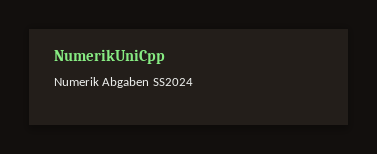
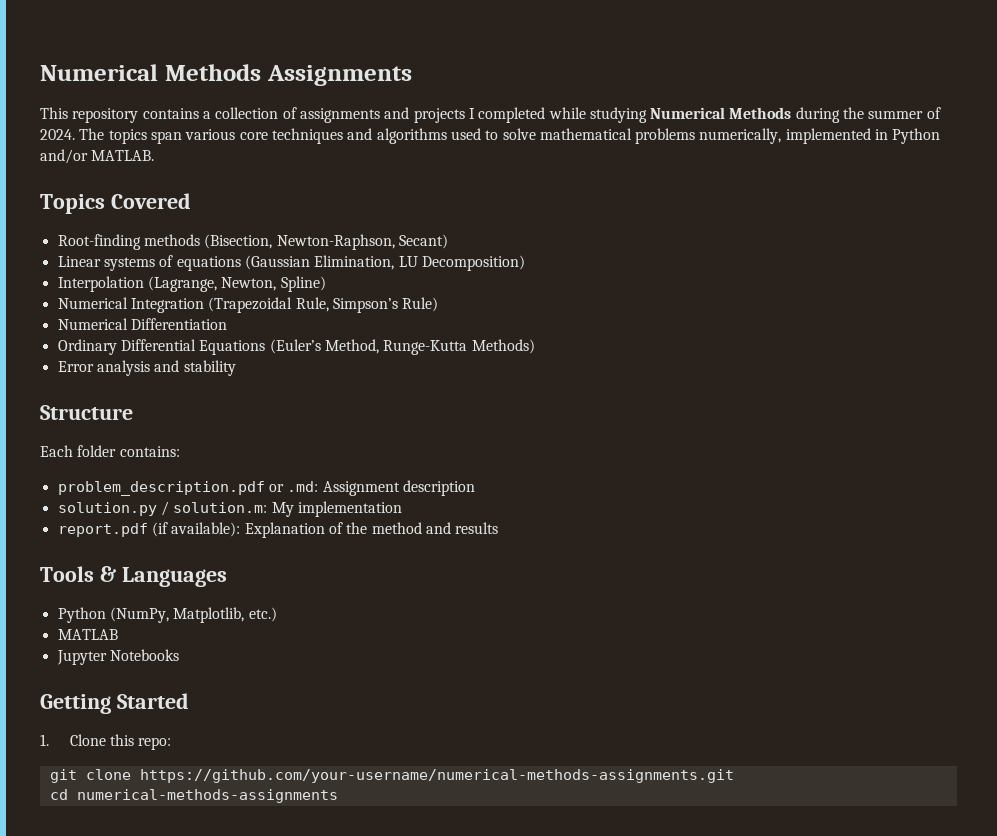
[54,49,165,64] [54,77,193,88] NumerikUniCpp // Numerik Abgaben SS2024 -> [40,64,412,86] [40,107,941,123] [40,128,941,144] [40,149,155,164] [40,193,191,214] [57,234,448,250] [57,255,525,271] [57,276,326,292] [57,297,439,313] [57,318,227,330] [57,339,535,355] [57,360,236,376] [40,405,133,420] [40,445,180,457] [57,480,475,496] [57,501,402,517] [57,522,499,538] [40,566,227,587] [57,607,277,623] [57,629,118,640] [56,649,179,665] [40,693,189,714] [40,734,172,750] [49,769,734,783] [49,789,338,803] Numerical Methods Assignments // This repository contains a collection of assignments and projects I completed while studying Numerical Methods during the summer of 2024. The topics span various core techniques and algorithms used to solve mathematical problems numerically, implemented in Python and/or MATLAB. // Topics Covered // Root-finding methods (Bisection, Newton-Raphson, Secant) // Linear systems of equations (Gaussian Elimination, LU Decomposition) // Interpolation (Lagrange, Newton, Spline) // Numerical Integration (Trapezoidal Rule, Simpson’s Rule) // Numerical Differentiation // Ordinary Differential Equations (Euler’s Method, Runge-Kutta Methods) // Error analysis and stability // Structure // Each folder contains: // problem_description.pdf or .md: Assignment description // solution.py / solution.m: My implementation // report.pdf (if available): Explanation of the method and results // Tools & Languages // Python (NumPy, Matplotlib, etc.) // MATLAB // Jupyter Notebooks // Getting Started // 1. Clone this repo: // git clone https://github.com/your-username/numerical-methods-assignments.git // cd numerical-methods-assignments

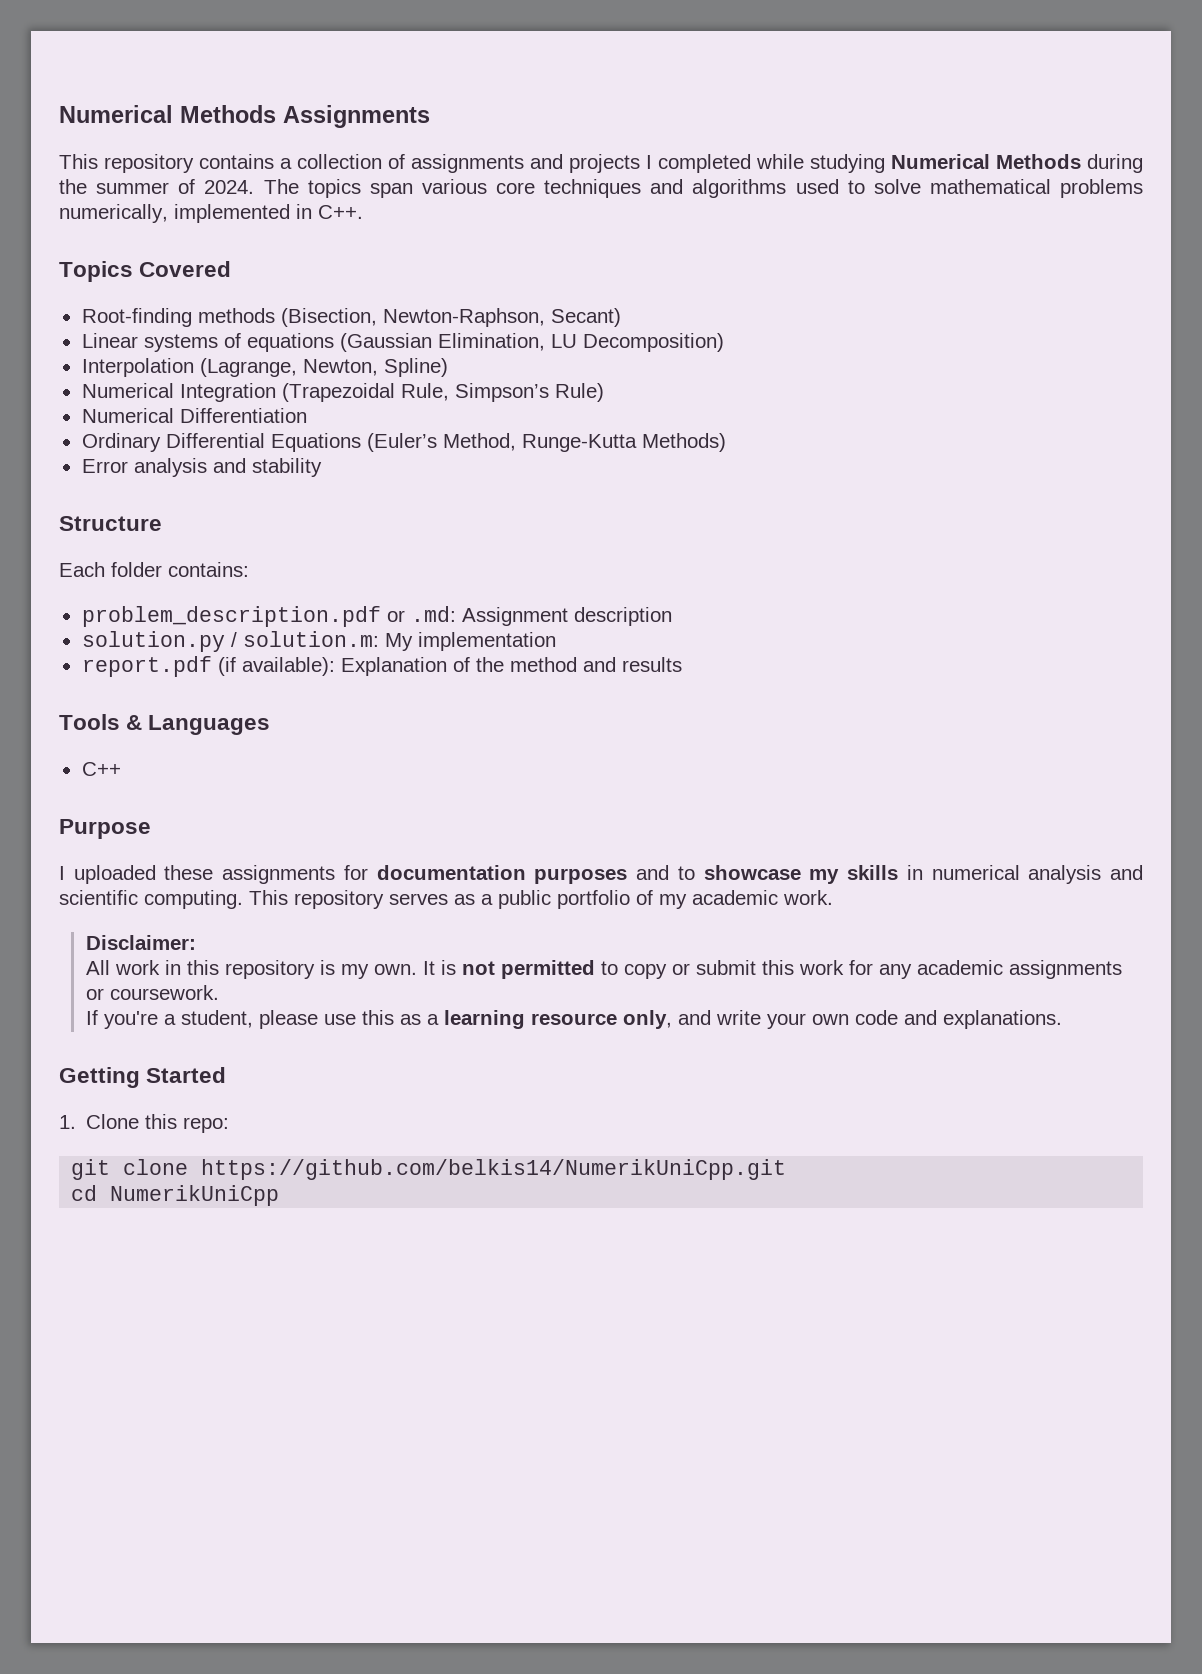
[892,128,941,144] [40,149,155,164] Python and/or MATLAB. -> [318,205,363,219] C++.
[57,607,277,623] [57,629,118,640] [56,649,179,665] Python (NumPy, Matplotlib, etc.) // MATLAB // Jupyter Notebooks -> [81,762,121,776] [59,819,151,839] [59,865,1144,884] [59,890,833,909] [85,935,196,950] [85,960,1122,979] [85,985,219,1000] [85,1010,1062,1029] C++ // Purpose // I uploaded these assignments for documentation purposes and to showcase my skills in numerical analysis and scientific computing. This repository serves as a public portfolio of my academic work. // Disclaimer: // All work in this repository is my own. It is not permitted to copy or submit this work for any academic assignments or coursework. // If you're a student, please use this as a learning resource only, and write your own code and explanations.
[139,769,734,783] https://github.com/your-username/numerical-methods-assignments.git -> [201,1159,787,1180] https://github.com/belkis14/NumerikUniCpp.git
[76,789,338,803] numerical-methods-assignments -> [110,1185,280,1206] NumerikUniCpp

